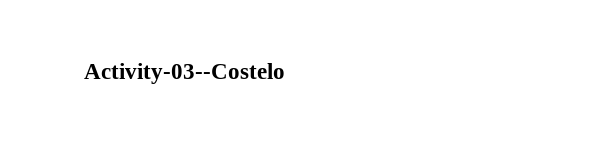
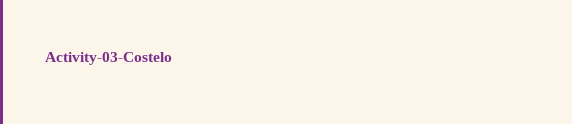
[84,63,285,84] Activity-03--Costelo -> [45,52,172,65] Activity-03-Costelo

